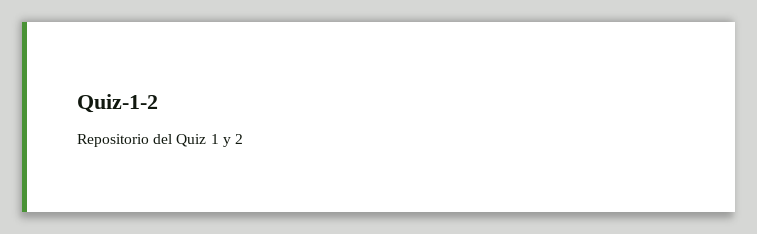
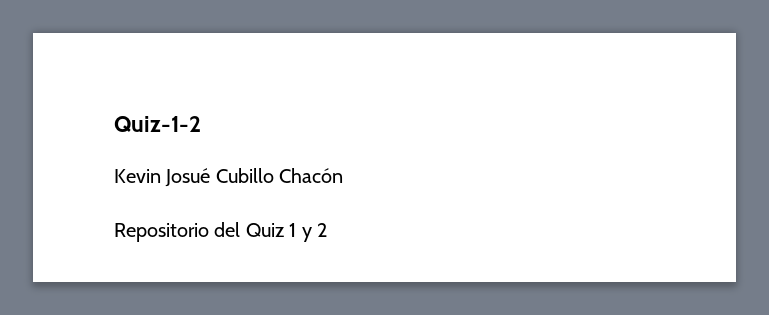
(158, 103) none -> [114,168,344,187] // Kevin Josué Cubillo Chacón

